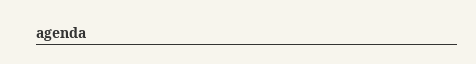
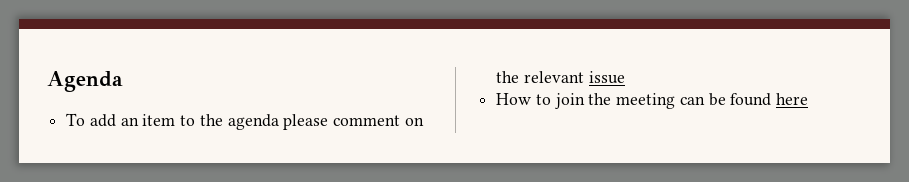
[36,27,86,41] agenda -> [47,71,123,92] [66,113,424,130] [496,71,625,84] [496,93,809,109] Agenda // To add an item to the agenda please comment on the relevant issue // How to join the meeting can be found here

